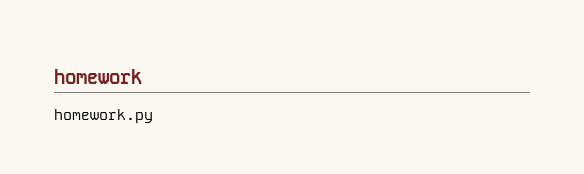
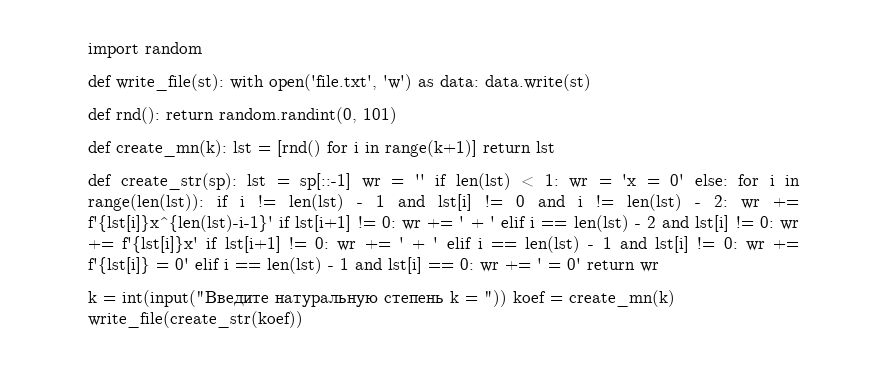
[54,69,142,84] [54,109,153,123] homework // homework.py -> [88,42,202,58] [88,74,591,91] [88,107,397,124] [88,140,555,157] [88,173,800,190] [88,194,799,211] [88,215,800,232] [88,236,800,253] [88,257,659,274] [88,290,675,307] [88,311,303,328] import random // def write_file(st): with open('file.txt', 'w') as data: data.write(st) // def rnd(): return random.randint(0, 101) // def create_mn(k): lst = [rnd() for i in range(k+1)] return lst // def create_str(sp): lst = sp[::-1] wr = '' if len(lst) < 1: wr = 'x = 0' else: for i in range(len(lst)): if i != len(lst) - 1 and lst[i] != 0 and i != len(lst) - 2: wr += f'{lst[i]}x^{len(lst)-i-1}' if lst[i+1] != 0: wr += ' + ' elif i == len(lst) - 2 and lst[i] != 0: wr += f'{lst[i]}x' if lst[i+1] != 0: wr += ' + ' elif i == len(lst) - 1 and lst[i] != 0: wr += f'{lst[i]} = 0' elif i == len(lst) - 1 and lst[i] == 0: wr += ' = 0' return wr // k = int(input("Введите натуральную степень k = ")) koef = create_mn(k) write_file(create_str(koef))

